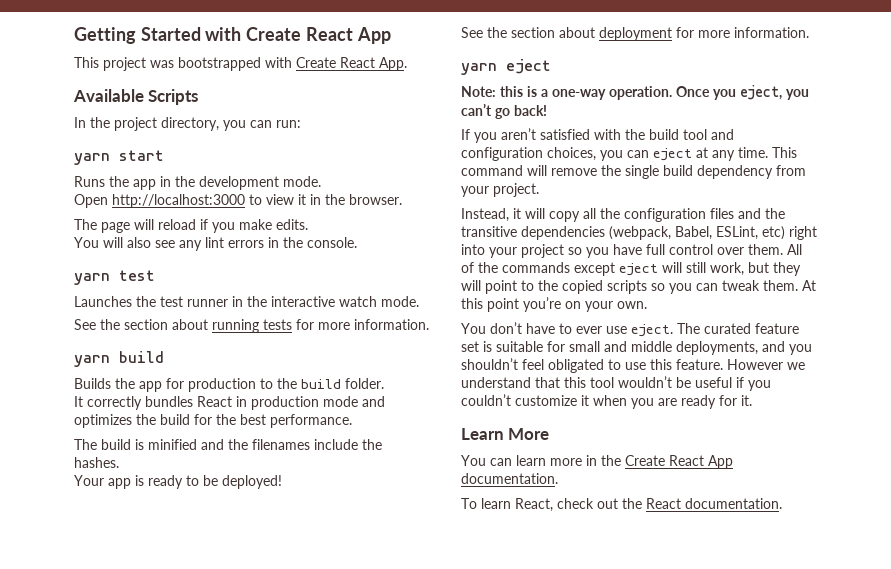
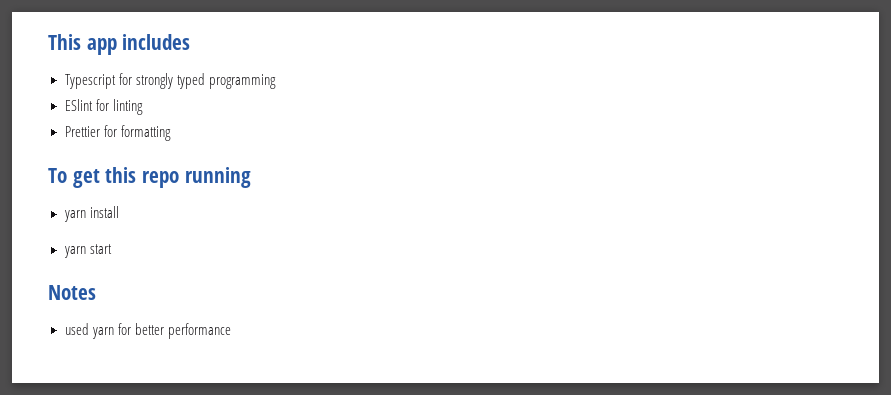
[74,27,391,44] [74,57,407,71] [73,89,199,105] [74,117,301,131] [74,150,164,165] [74,176,321,190] [74,194,402,208] [74,219,308,233] [74,237,357,251] [74,270,155,285] [74,296,419,307] [74,319,429,333] [74,351,164,367] [74,378,384,392] [74,396,385,410] [74,414,352,428] [74,439,382,450] [74,457,119,468] [74,475,282,489] [461,27,809,41] [461,59,551,75] [461,85,809,100] [461,103,547,119] [461,128,734,143] [461,147,797,161] [461,165,806,179] [461,183,539,197] [461,208,785,222] [461,226,817,240] [461,244,802,258] [461,262,801,276] [461,280,816,294] [461,297,647,312] [461,322,799,337] [461,341,812,355] [461,358,805,373] [461,376,771,391] [461,394,752,409] [461,428,550,440] [461,455,733,469] [461,473,558,484] [461,498,782,512] Getting Started with Create React App // This project was bootstrapped with Create React App. // Available Scripts // In the project directory, you can run: // yarn start // Runs the app in the development mode. // Open http://localhost:3000 to view it in the browser. // The page will reload if you make edits. // You will also see any lint errors in the console. // yarn test // Launches the test runner in the interactive watch mode. // See the section about running tests for more information. // yarn build // Builds the app for production to the build folder. // It correctly bundles React in production mode and optimizes the build for the best performance. // The build is minified and the filenames include the hashes. // Your app is ready to be deployed! // See the section about deployment for more information. // yarn eject // Note: this is a one-way operation. Once you eject, you can’t go back! // If you aren’t satisfied with the build tool and configuration choices, you can eject at any time. This command will remove the single build dependency from your project. // Instead, it will copy all the configuration files and the transitive dependencies (webpack, Babel, ESLint, etc) right into your project so you have full control over them. All of the commands except eject will still work, but they will point to the copied scripts so you can tweak them. At this point you’re on your own. // You don’t have to ever use eject. The curated feature set is suitable for small and middle deployments, and you shouldn’t feel obligated to use this feature. However we understand that this tool wouldn’t be useful if you couldn’t customize it when you are ready for it. // Learn More // You can learn more in the Create React App documentation. // To learn React, check out the React documentation. -> [48,34,191,55] [64,73,276,89] [64,99,143,115] [64,125,171,141] [48,167,251,188] [63,206,119,222] [63,244,112,258] [48,285,96,300] [64,323,231,339] This app includes // Typescript for strongly typed programming // ESlint for linting // Prettier for formatting // To get this repo running // yarn install // yarn start // Notes // used yarn for better performance

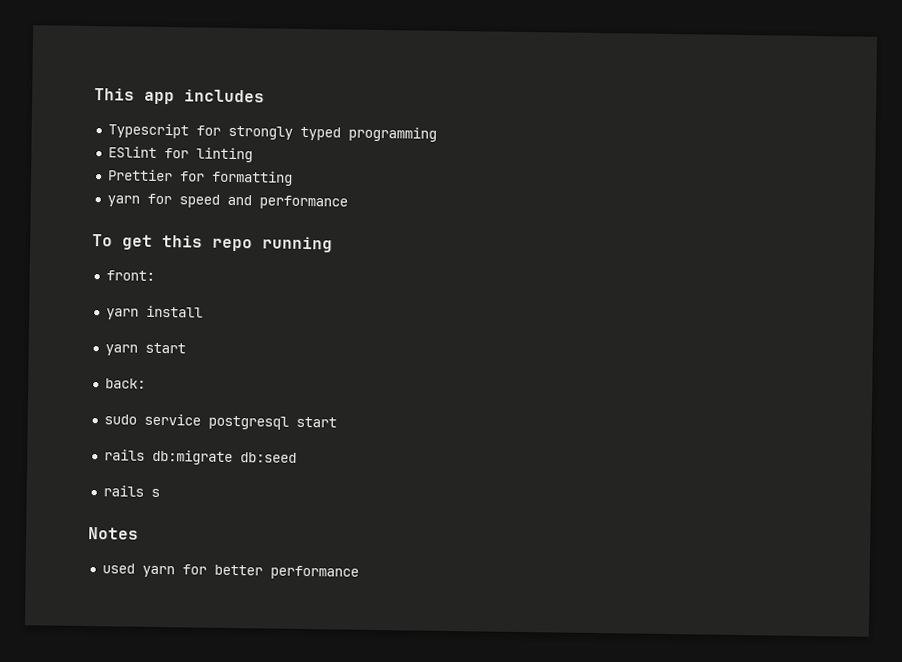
(171, 133) none -> [106,193,348,210] // yarn for speed and performance
(251, 177) none -> [105,270,155,281] // front:
(112, 249) none -> [104,378,146,389] [103,413,337,430] [103,449,297,465] [102,485,160,497] // back: // sudo service postgresql start // rails db:migrate db:seed // rails s

